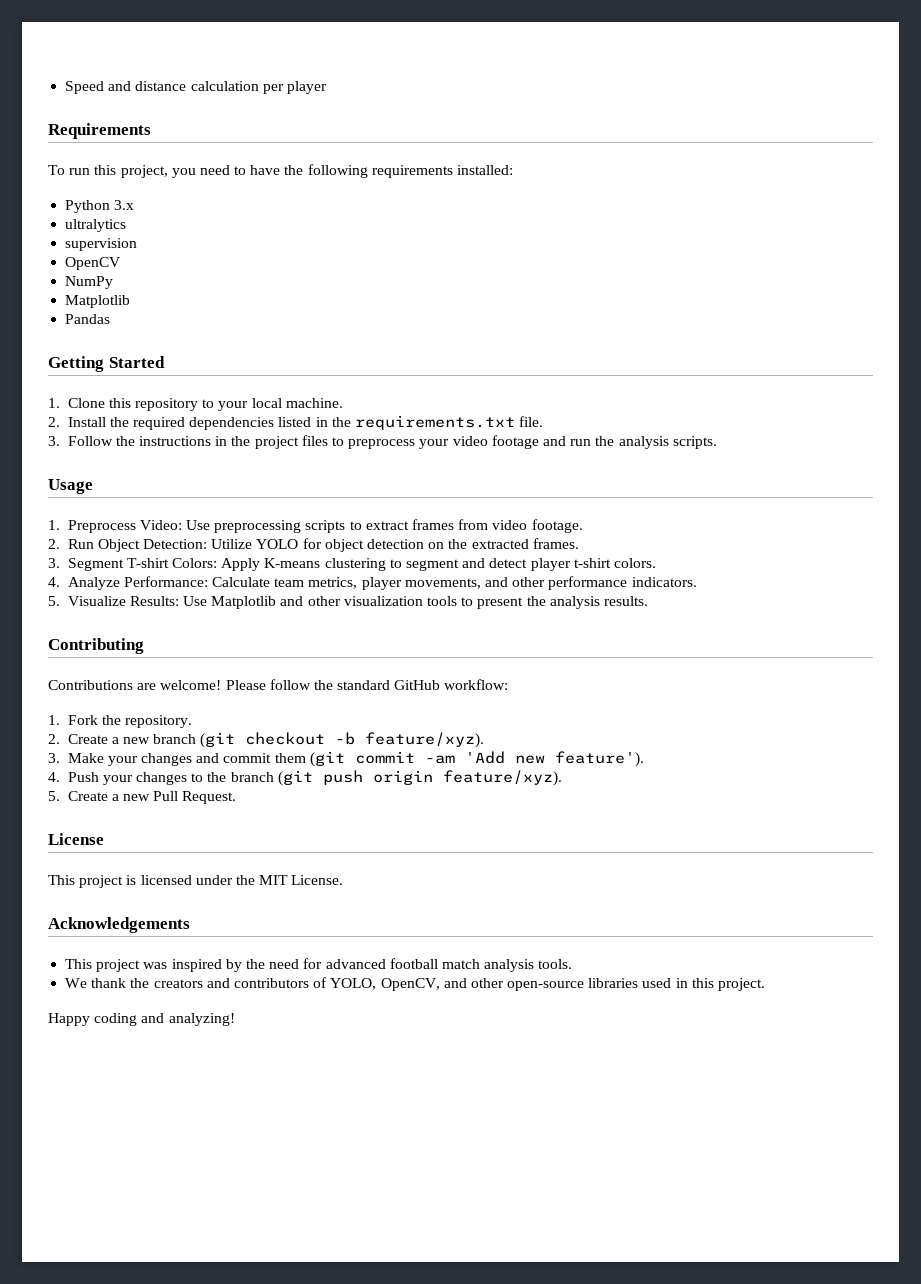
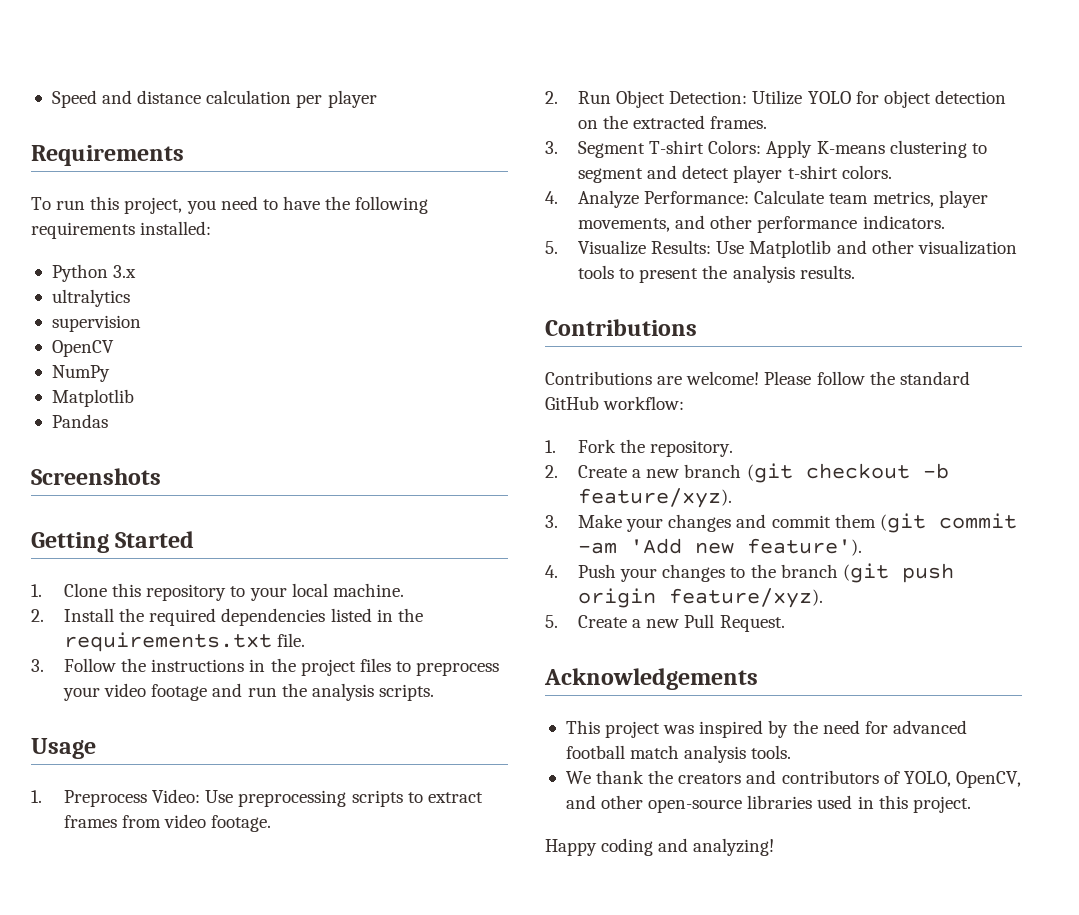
(111, 319) none -> [31,468,161,485] // Screenshots
[48,638,144,654] Contributing -> [545,319,697,336] Contributions
[48,833,104,845] [48,875,344,888] // License // This project is licensed under the MIT License. -> (785, 623) none

